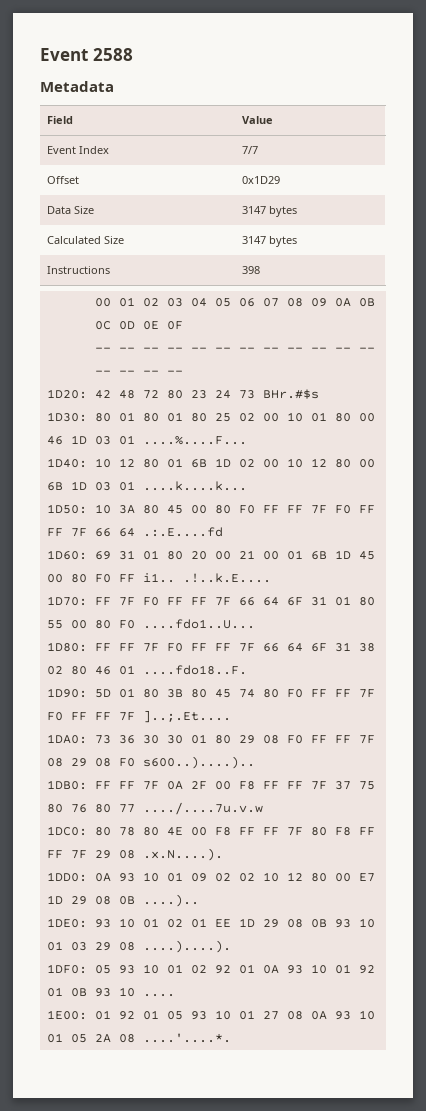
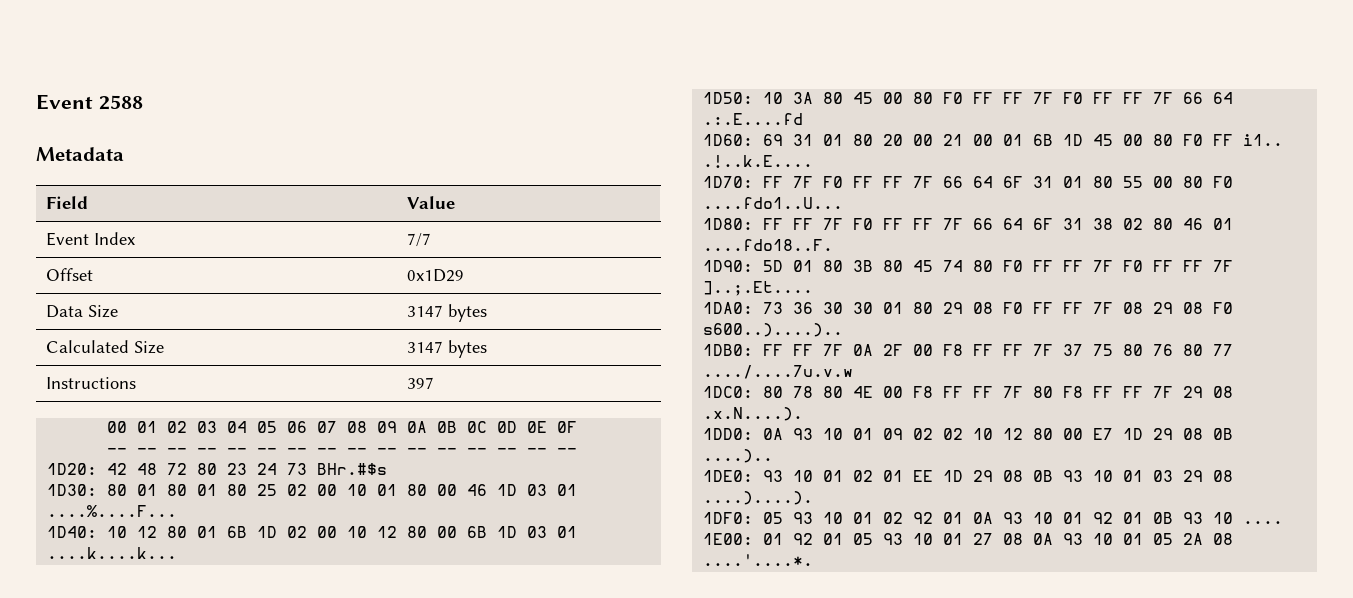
[241,266,260,274] 398 -> [406,377,434,389] 397

